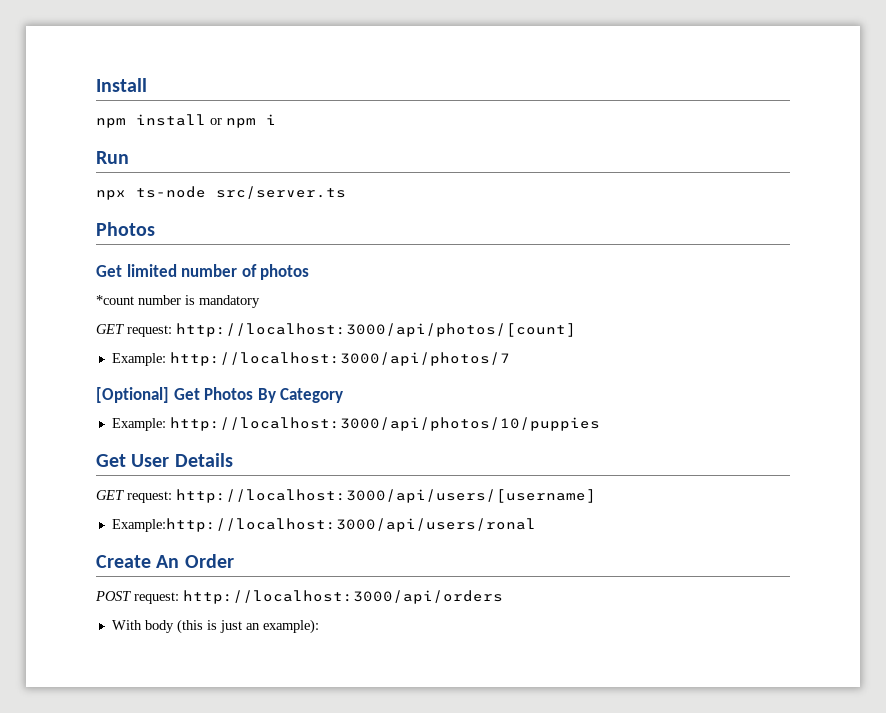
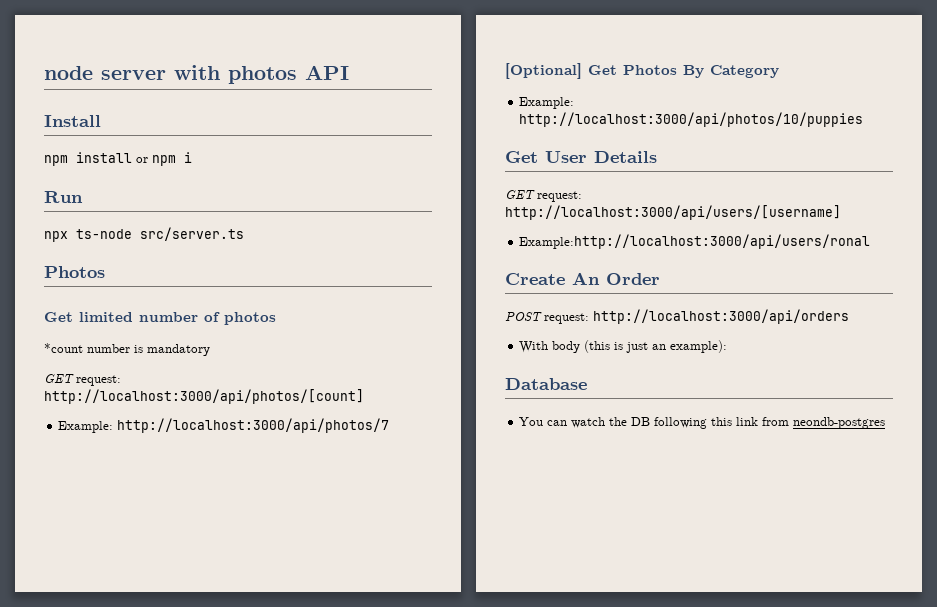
(96, 85) none -> [44,65,349,84] node server with photos API //
(319, 626) none -> [505,378,587,390] [519,417,886,429] // Database // You can watch the DB following this link from neondb-postgres

